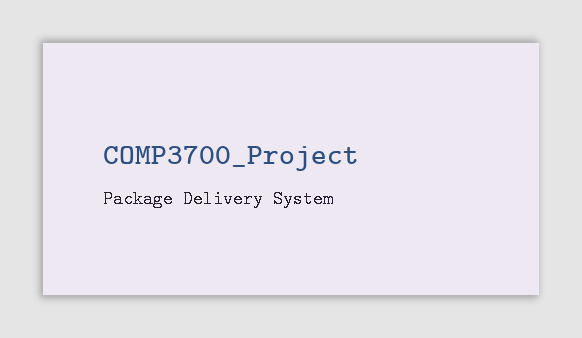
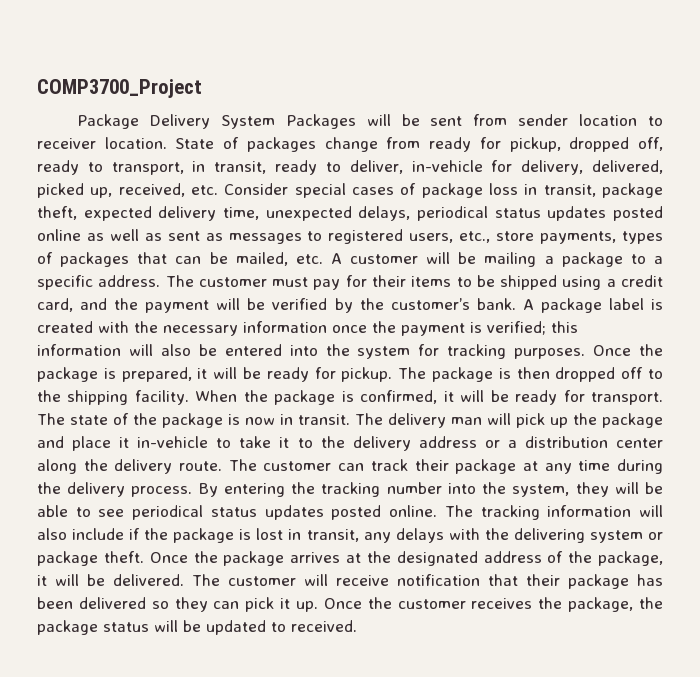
(333, 199) none -> [285,114,663,129] [37,137,664,152] [37,160,663,175] [37,183,663,198] [37,206,663,221] [37,229,663,244] [37,252,663,267] [37,275,664,290] [37,298,663,313] [37,321,578,336] [37,344,663,359] [37,367,663,382] [37,390,663,405] [37,413,663,428] [37,436,663,451] [37,459,663,474] [37,482,664,497] [37,505,664,520] [37,528,663,543] [37,551,663,566] [37,574,663,589] [37,597,663,612] [37,620,357,635] Packages will be sent from sender location to receiver location. State of packages change from ready for pickup, dropped off, ready to transport, in transit, ready to deliver, in-vehicle for delivery, delivered, picked up, received, etc. Consider special cases of package loss in transit, package theft, expected delivery time, unexpected delays, periodical status updates posted online as well as sent as messages to registered users, etc., store payments, types of packages that can be mailed, etc. A customer will be mailing a package to a specific address. The customer must pay for their items to be shipped using a credit card, and the payment will be verified by the customer’s bank. A package label is created with the necessary information once the payment is verified; this information will also be entered into the system for tracking purposes. Once the package is prepared, it will be ready for pickup. The package is then dropped off to the shipping facility. When the package is confirmed, it will be ready for transport. The state of the package is now in transit. The delivery man will pick up the package and place it in-vehicle to take it to the delivery address or a distribution center along the delivery route. The customer can track their package at any time during the delivery process. By entering the tracking number into the system, they will be able to see periodical status updates posted online. The tracking information will also include if the package is lost in transit, any delays with the delivering system or package theft. Once the package arrives at the designated address of the package, it will be delivered. The customer will receive notification that their package has been delivered so they can pick it up. Once the customer receives the package, the package status will be updated to received.

